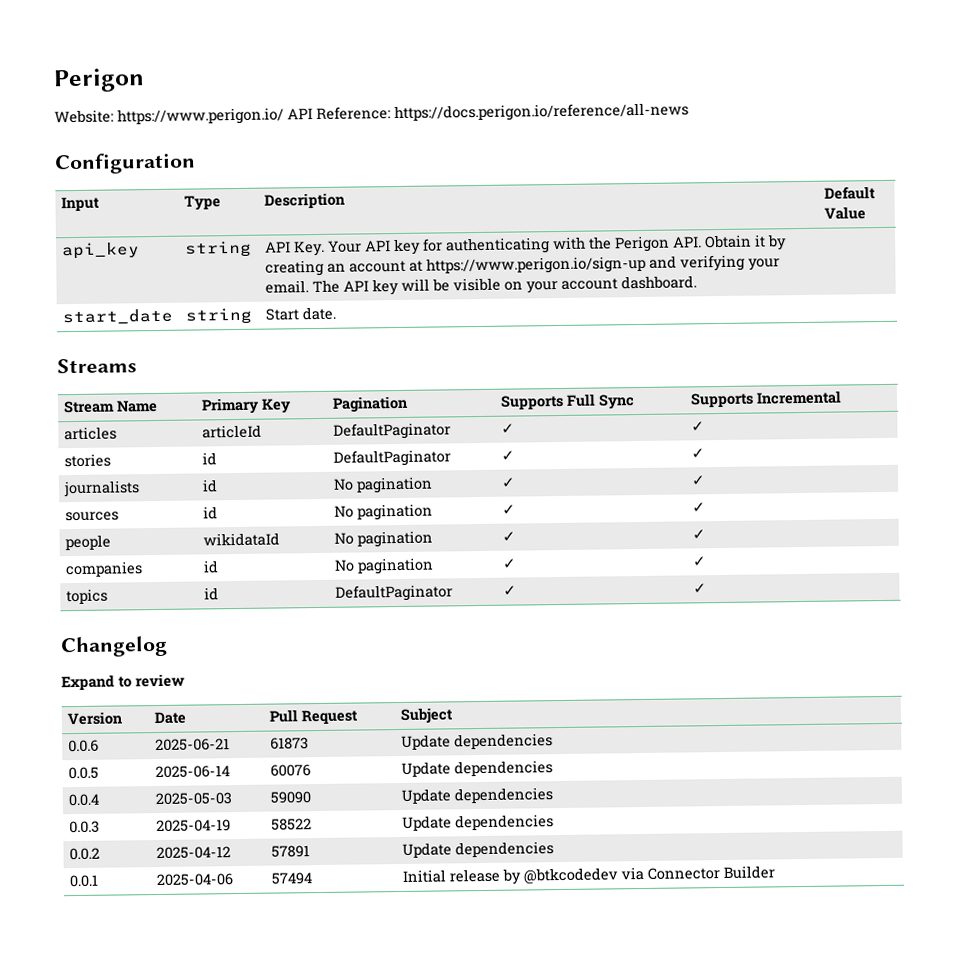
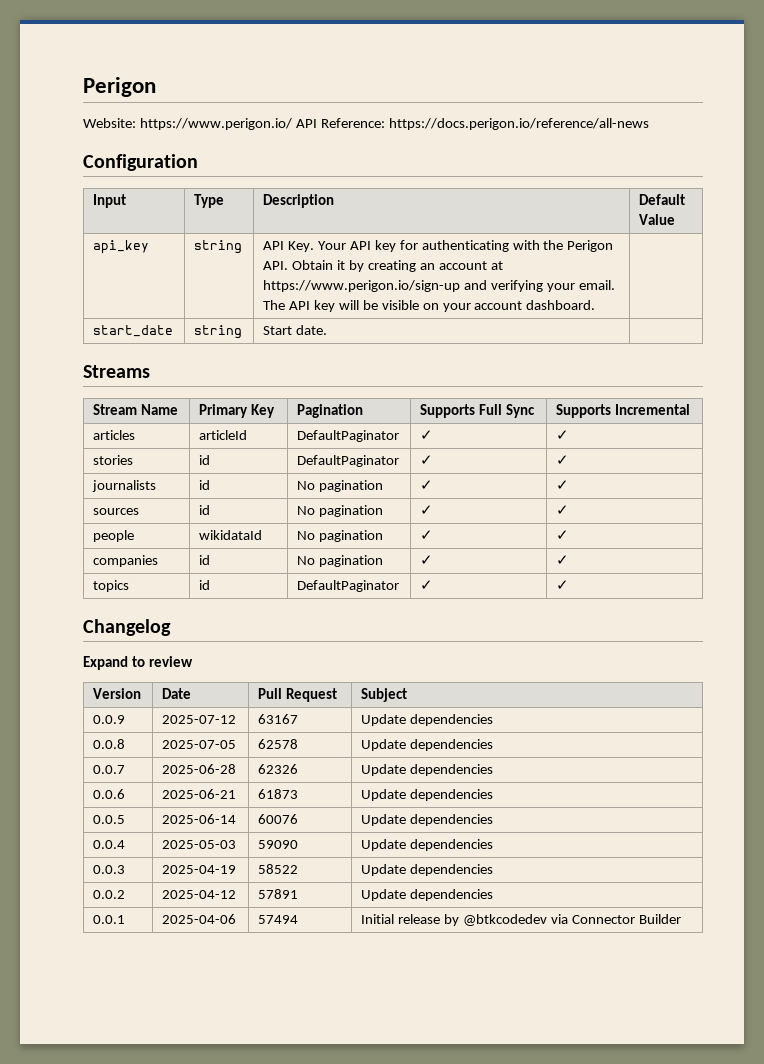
(454, 715) none -> [93,715,126,724] [162,715,237,724] [258,714,299,724] [361,714,494,726] [93,739,126,749] [162,740,237,749] [258,739,299,749] [361,739,494,751] [93,765,126,774] [162,764,237,774] [258,764,299,774] [361,764,494,776] // 0.0.9 | 2025-07-12 | 63167 | Update dependencies // 0.0.8 | 2025-07-05 | 62578 | Update dependencies // 0.0.7 | 2025-06-28 | 62326 | Update dependencies

